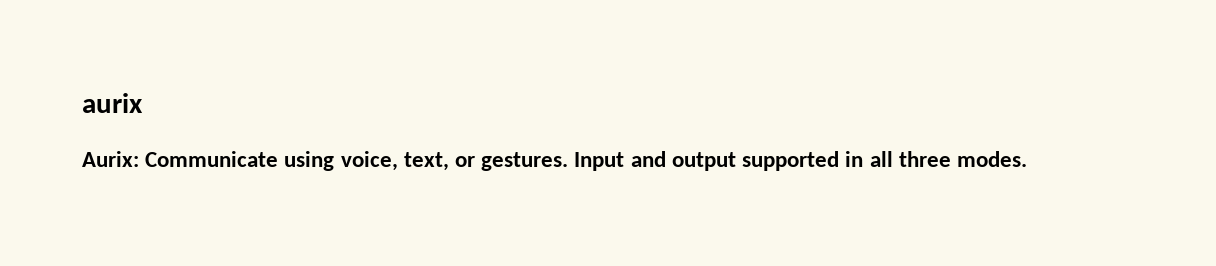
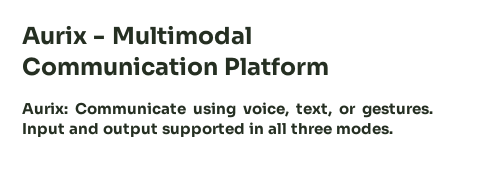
[82,93,143,113] aurix -> [22,25,252,45] [22,56,330,76] Aurix - Multimodal Communication Platform

